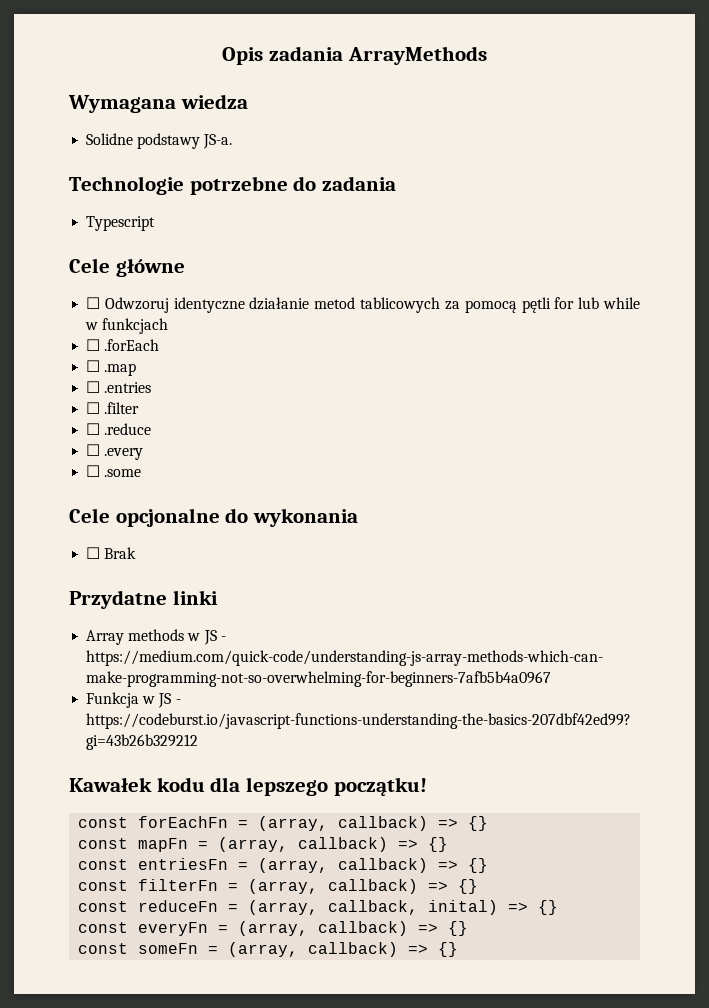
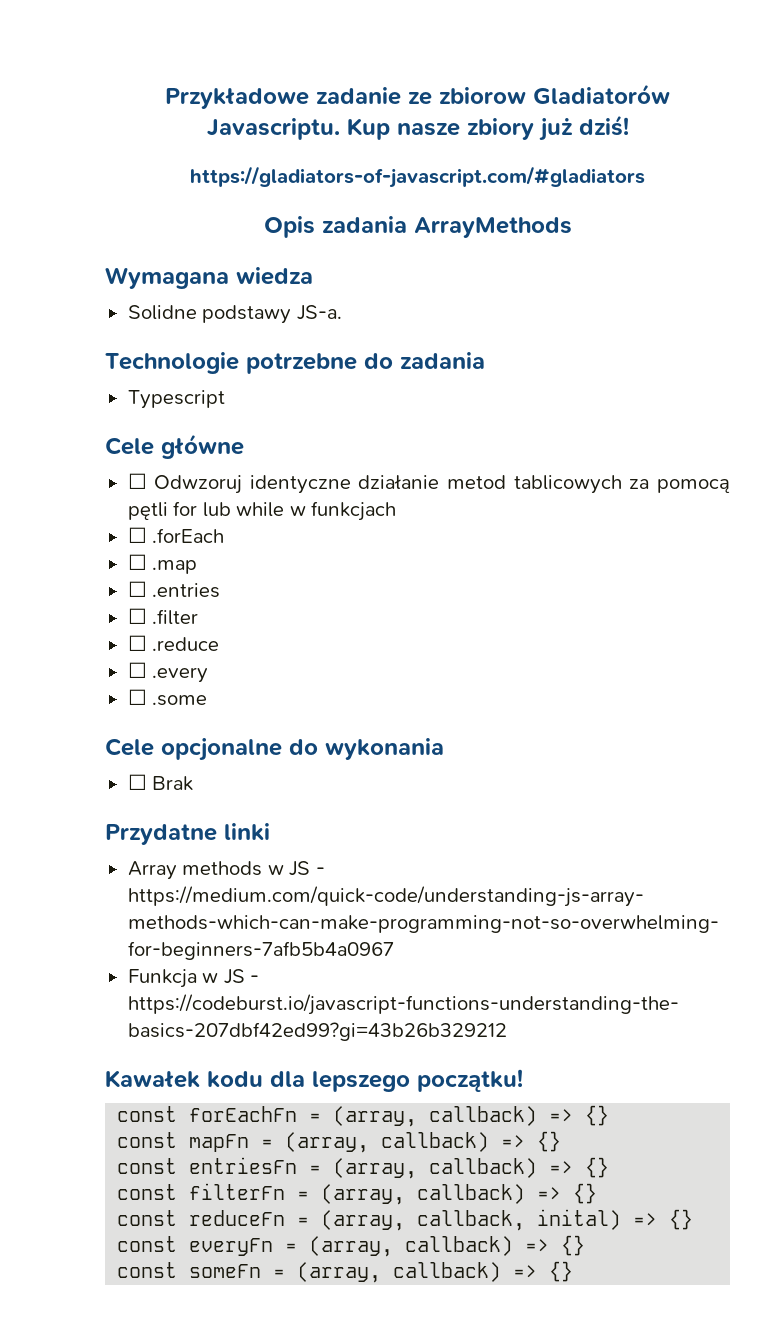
(222, 56) none -> [165,84,670,109] [206,115,629,141] [190,166,645,188] Przykładowe zadanie ze zbiorow Gladiatorów Javascriptu. Kup nasze zbiory już dziś! // https://gladiators-of-javascript.com/#gladiators //

